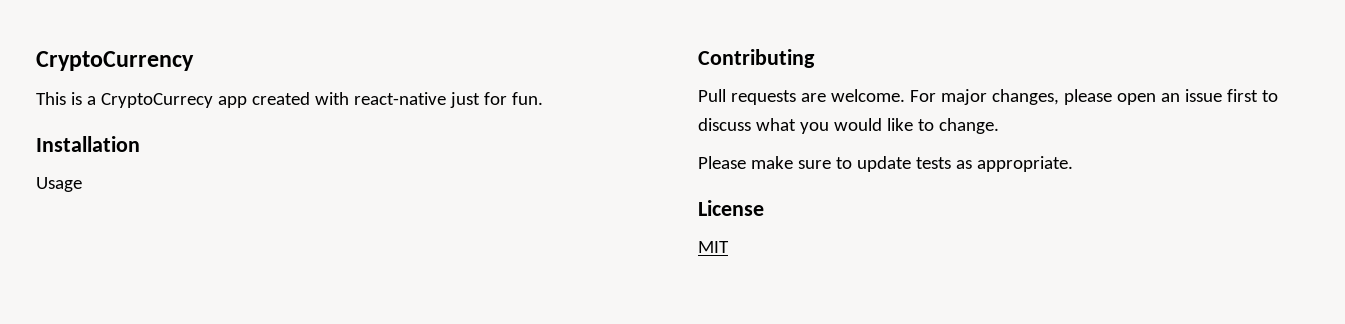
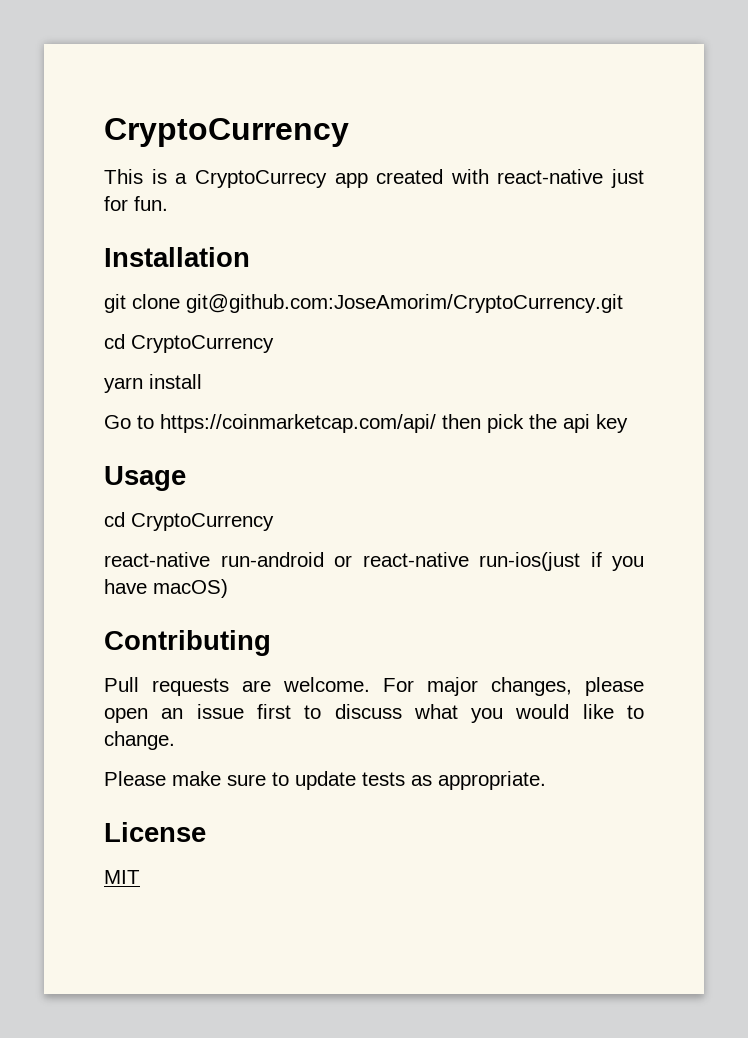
[36,177,82,192] Usage -> [104,294,623,313] [104,334,274,353] [104,374,202,393] [104,414,628,433] [104,466,186,491] [104,512,274,531] [104,552,644,571] [104,579,228,598] git clone git@github.com:JoseAmorim/CryptoCurrency.git // cd CryptoCurrency // yarn install // Go to https://coinmarketcap.com/api/ then pick the api key // Usage // cd CryptoCurrency // react-native run-android or react-native run-ios(just if you have macOS)

